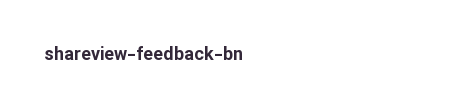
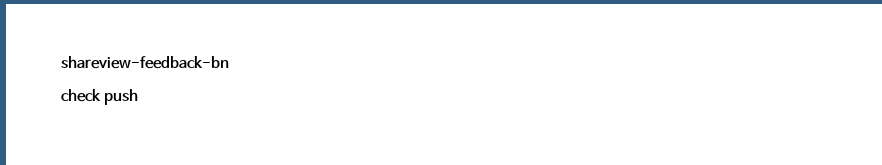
(243, 53) none -> [61,89,138,105] // check push

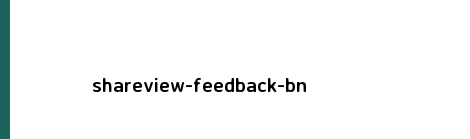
[61,89,138,105] // check push -> (307, 85) none

